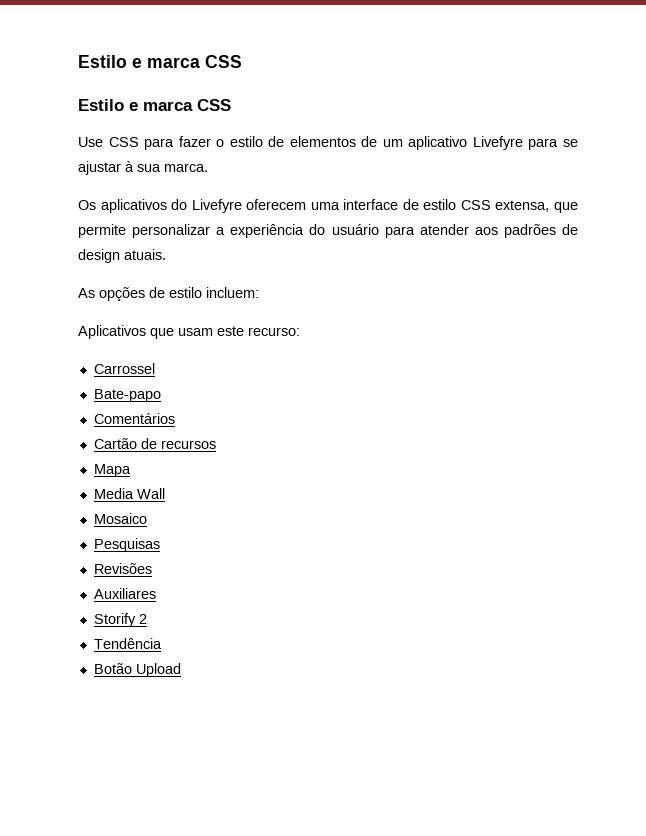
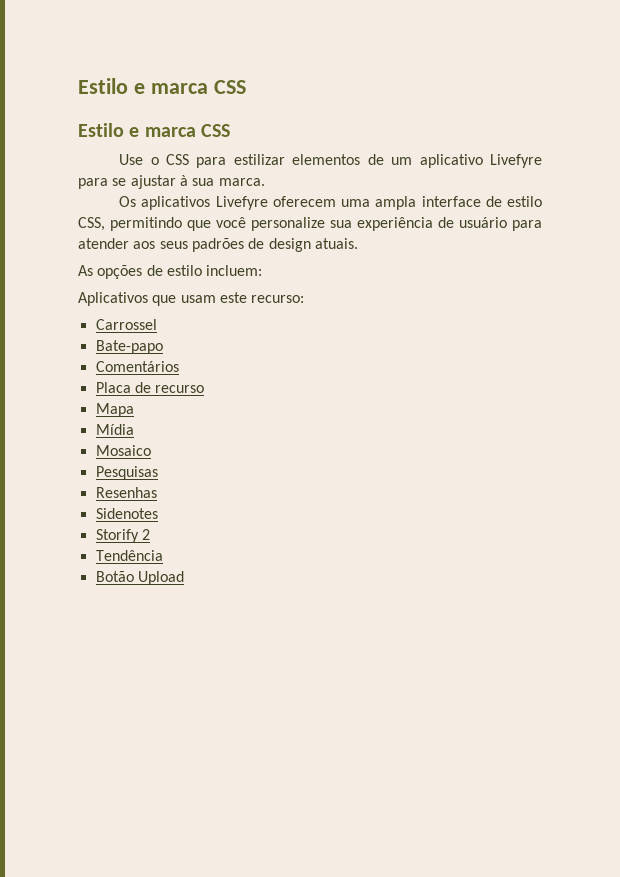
(103, 142) none -> [150,157,159,165] o
[178,136,285,147] fazer o estilo de -> [233,154,285,165] estilizar
[171,199,188,210] do -> (211, 203) none
(340, 206) none -> [375,196,417,210] ampla
[460,200,578,213] [78,224,326,238] CSS extensa, que permite personalizar a experiência do -> [78,217,454,231] CSS, permitindo que você personalize sua experiência de
(498, 231) none -> [159,241,188,249] seus
[93,438,216,449] Cartão de recursos -> [95,382,205,393] Placa de recurso
[93,488,165,499] Media Wall -> [95,424,134,435] Mídia
[93,563,152,574] [93,588,156,599] Revisões // Auxiliares -> [95,487,157,498] [95,508,158,519] Resenhas // Sidenotes

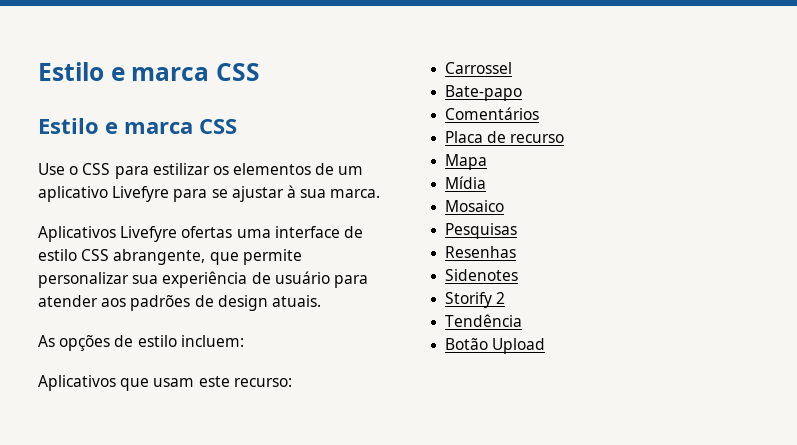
(285, 159) none -> [212,166,229,175] os
[119,196,542,210] [78,217,325,231] Os aplicativos Livefyre oferecem uma ampla interface de estilo CSS, permitindo que você personalize -> [38,226,363,242] [38,249,302,265] [38,272,129,288] Aplicativos Livefyre ofertas uma interface de estilo CSS abrangente, que permite personalizar
[159,241,188,249] seus -> (127, 302) none

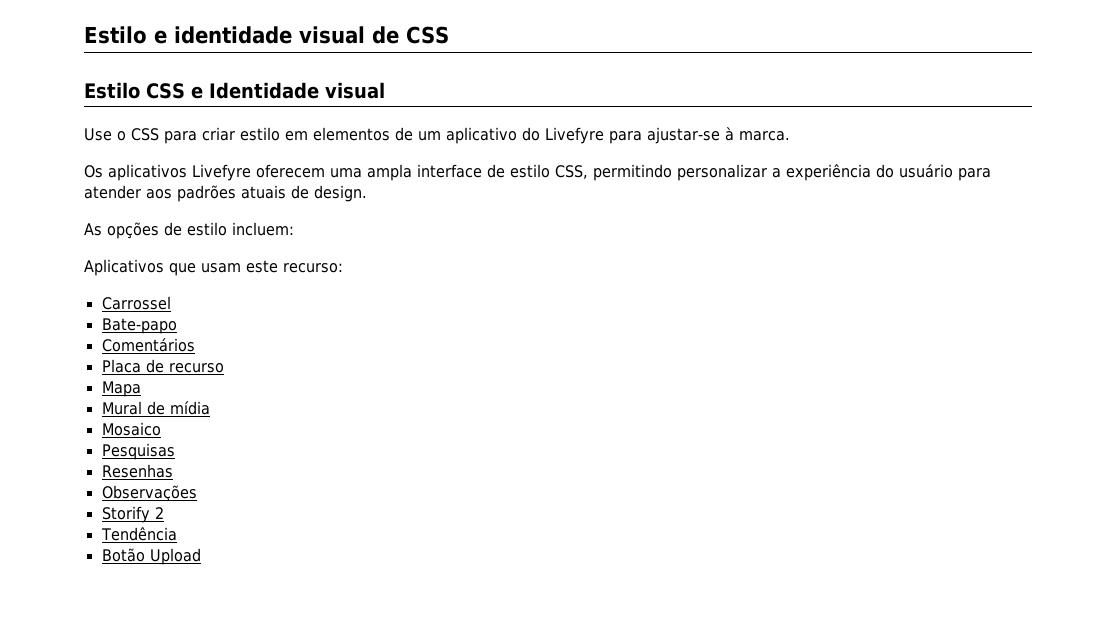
[38,62,210,81] Estilo e marca -> [84,26,399,44] Estilo e identidade visual de
[105,119,237,134] e marca CSS -> [146,82,385,99] CSS e Identidade visual
[152,163,229,175] estilizar os -> [202,127,308,141] criar estilo em
(108, 194) none -> [522,127,540,141] do
[211,185,381,202] [38,226,363,242] [38,249,302,265] [38,271,271,288] se ajustar à sua marca. // Aplicativos Livefyre ofertas uma interface de estilo CSS abrangente, que permite personalizar sua experiência de -> [647,127,790,144] [84,164,894,181] ajustar-se à marca. // Os aplicativos Livefyre oferecem uma ampla interface de estilo CSS, permitindo personalizar a experiência do
[194,295,321,311] de design atuais. -> [241,185,367,202] atuais de design.
[445,176,487,189] Mídia -> [101,401,210,415] Mural de mídia
[445,269,519,281] Sidenotes -> [101,485,197,502] Observações

